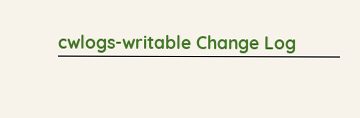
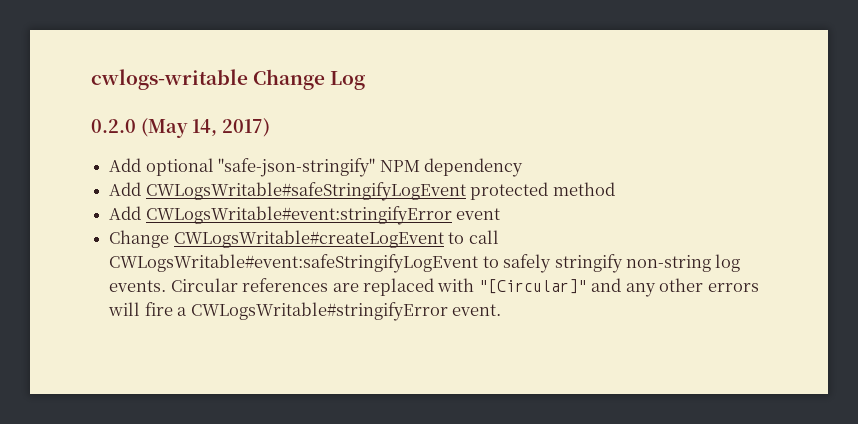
(297, 45) none -> [91,118,270,138] [109,158,523,177] [109,182,615,201] [109,206,501,225] [109,230,499,248] [109,254,741,273] [109,278,759,297] [108,302,501,321] // 0.2.0 (May 14, 2017) // Add optional "safe-json-stringify" NPM dependency // Add CWLogsWritable#safeStringifyLogEvent protected method // Add CWLogsWritable#event:stringifyError event // Change CWLogsWritable#createLogEvent to call CWLogsWritable#event:safeStringifyLogEvent to safely stringify non-string log events. Circular references are replaced with "[Circular]" and any other errors will fire a CWLogsWritable#stringifyError event.

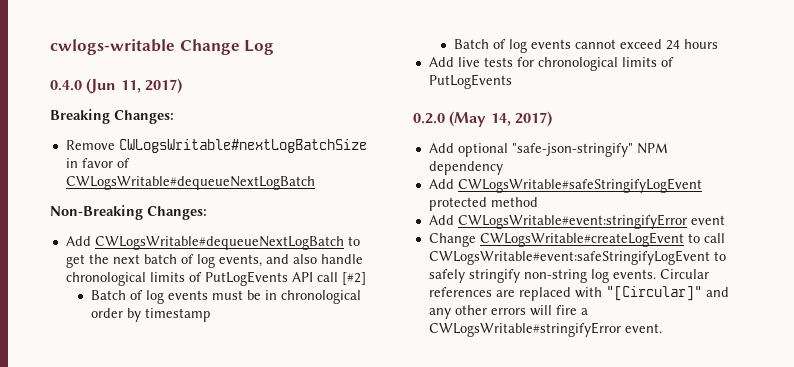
(366, 80) none -> [50,78,182,94] [50,109,174,124] [65,139,367,153] [65,158,130,168] [65,176,315,190] [50,205,207,220] [65,236,360,250] [65,254,363,268] [65,271,366,286] [91,290,362,304] [91,308,212,322] [454,39,719,53] [428,57,674,71] [428,74,512,89] // 0.4.0 (Jun 11, 2017) // Breaking Changes: // Remove CWLogsWritable#nextLogBatchSize in favor of CWLogsWritable#dequeueNextLogBatch // Non-Breaking Changes: // Add CWLogsWritable#dequeueNextLogBatch to get the next batch of log events, and also handle chronological limits of PutLogEvents API call [#2] // Batch of log events must be in chronological order by timestamp // Batch of log events cannot exceed 24 hours // Add live tests for chronological limits of PutLogEvents

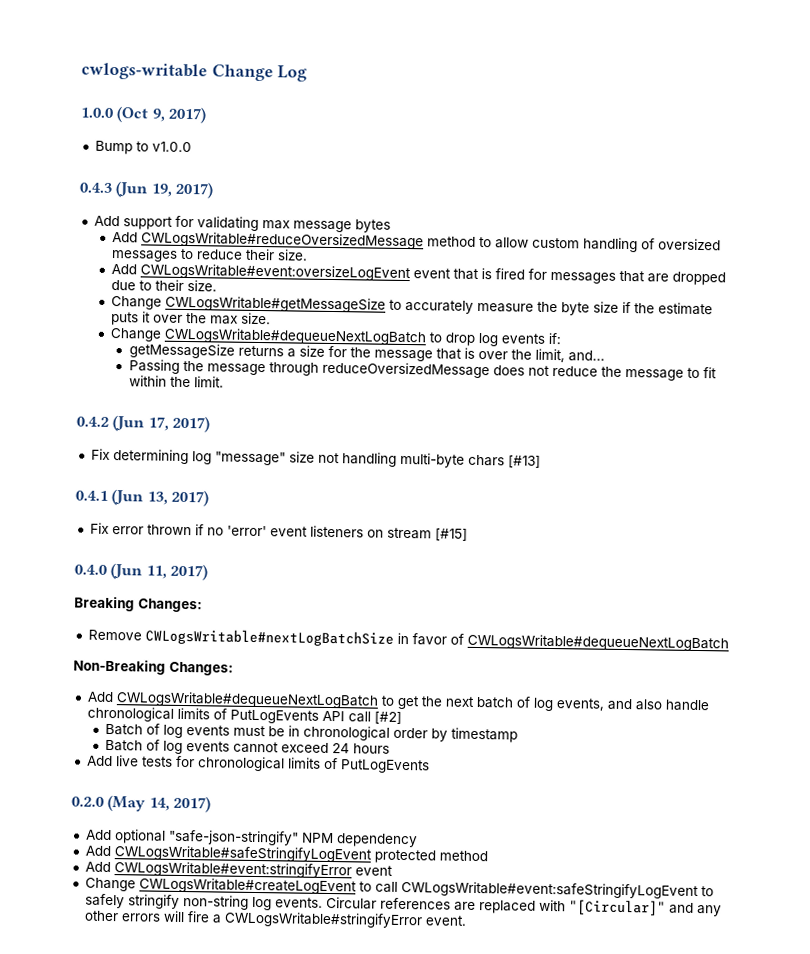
(275, 47) none -> [80,106,208,124] [94,140,192,155] [79,181,214,199] [93,215,391,233] [112,231,722,253] [111,248,309,262] [111,263,727,286] [111,279,218,292] [111,295,714,316] [111,311,272,326] [110,327,562,347] [128,343,605,363] [128,359,717,381] [128,375,224,388] [76,415,211,433] [90,448,541,468] [75,489,210,507] [89,522,468,541] // 1.0.0 (Oct 9, 2017) // Bump to v1.0.0 // 0.4.3 (Jun 19, 2017) // Add support for validating max message bytes // Add CWLogsWritable#reduceOversizedMessage method to allow custom handling of oversized messages to reduce their size. // Add CWLogsWritable#event:oversizeLogEvent event that is fired for messages that are dropped due to their size. // Change CWLogsWritable#getMessageSize to accurately measure the byte size if the estimate puts it over the max size. // Change CWLogsWritable#dequeueNextLogBatch to drop log events if: // getMessageSize returns a size for the message that is over the limit, and... // Passing the message through reduceOversizedMessage does not reduce the message to fit within the limit. // 0.4.2 (Jun 17, 2017) // Fix determining log "message" size not handling multi-byte chars [#13] // 0.4.1 (Jun 13, 2017) // Fix error thrown if no 'error' event listeners on stream [#15]

